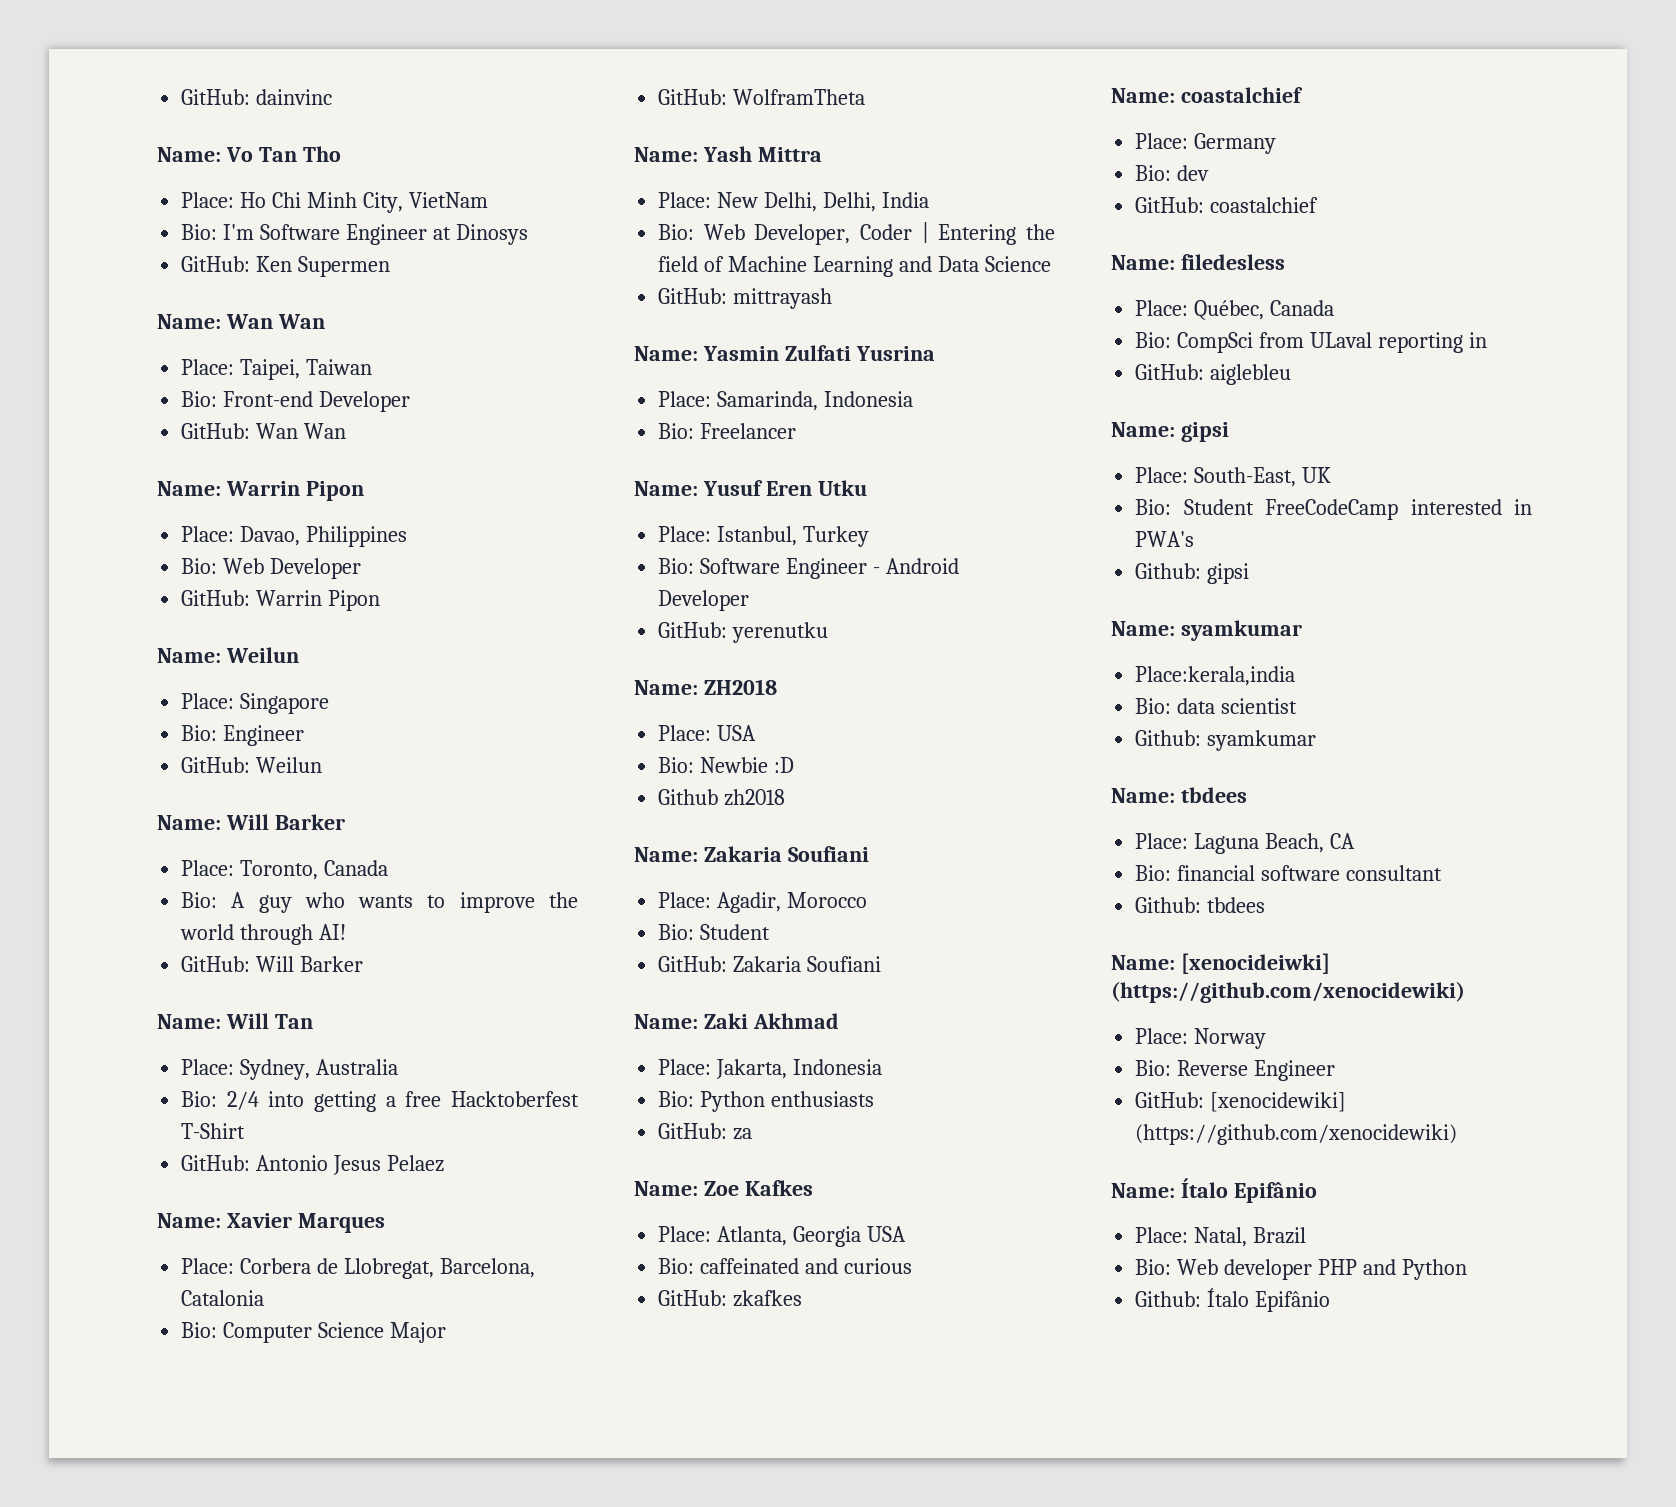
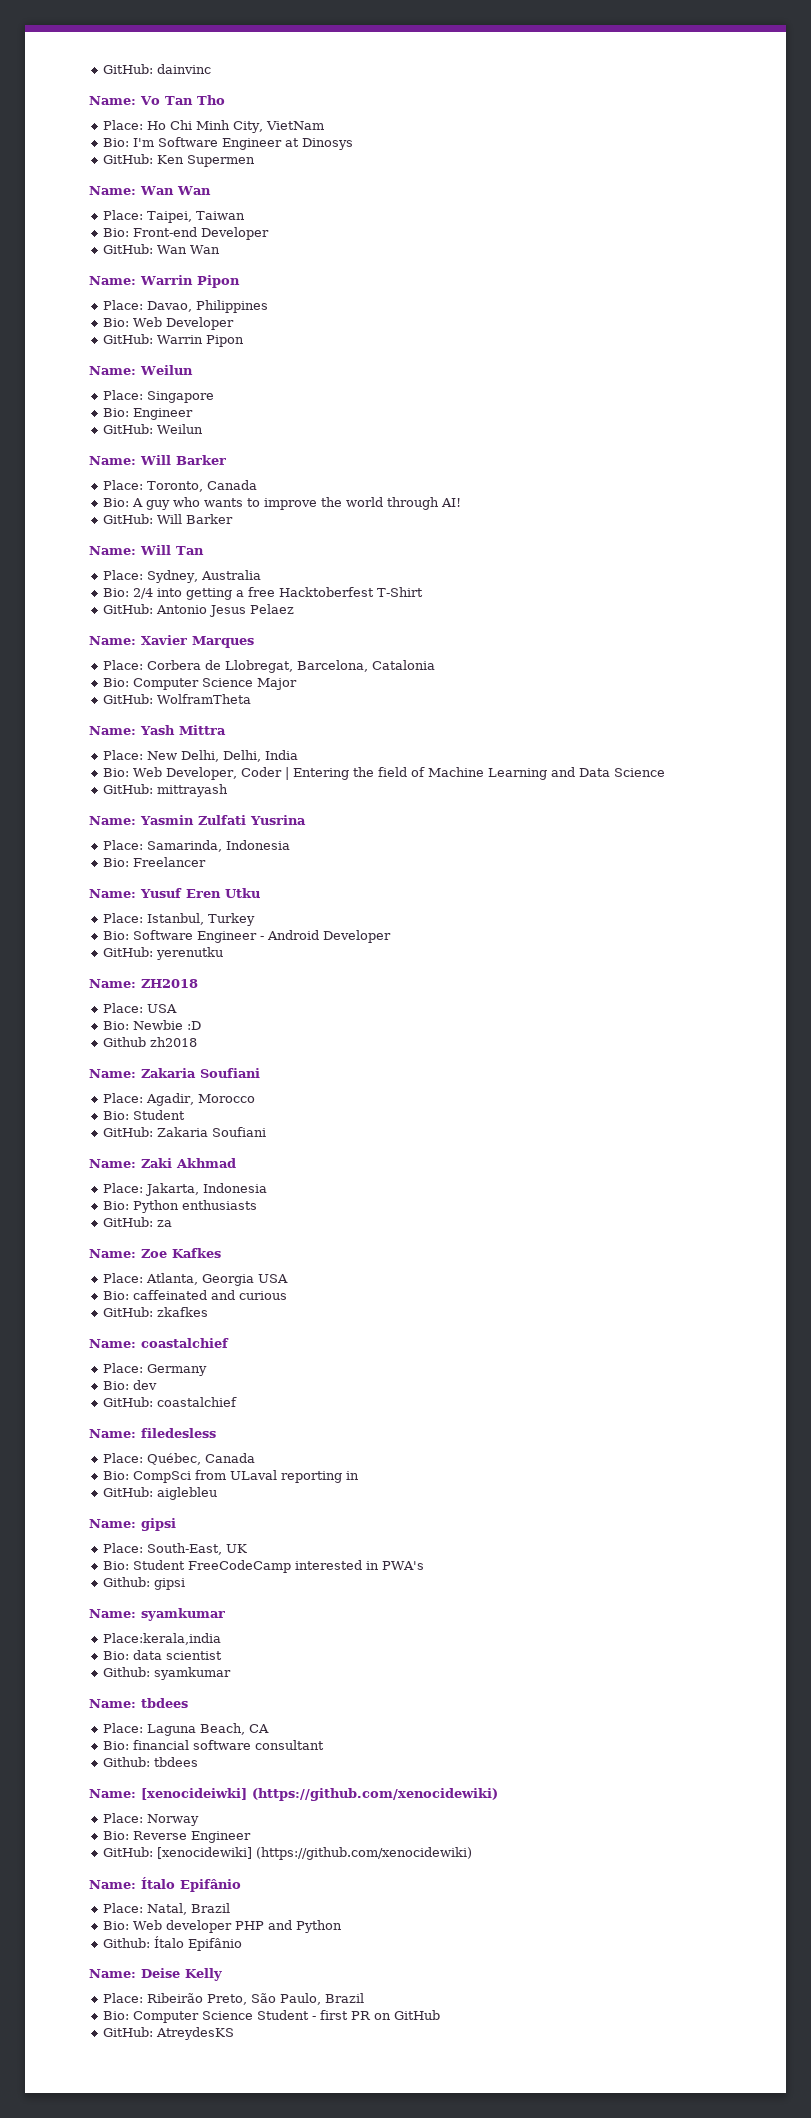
(1331, 1301) none -> [89,1968,222,1981] [102,1993,364,2005] [102,2010,440,2023] [102,2027,234,2040] // Name: Deise Kelly // Place: Ribeirão Preto, São Paulo, Brazil // Bio: Computer Science Student - first PR on GitHub // GitHub: AtreydesKS

